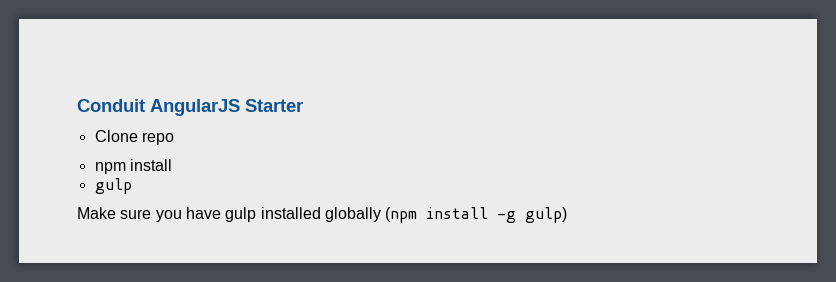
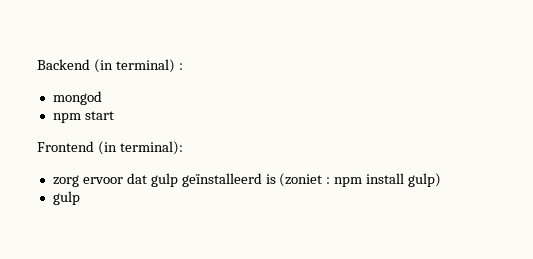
[77,99,303,116] [94,130,174,145] Conduit AngularJS Starter // Clone repo // -> [37,59,183,73] [52,91,102,105] [52,111,114,123] [37,141,183,155] [52,173,331,187] Backend (in terminal) : // mongod // npm start // Frontend (in terminal): // zorg ervoor dat gulp geïnstalleerd is (zoniet :
[94,178,132,194] [77,207,568,223] // gulp // Make sure you have gulp installed globally (npm install -g gulp) -> [408,173,442,187] [52,191,80,205] gulp) // gulp

